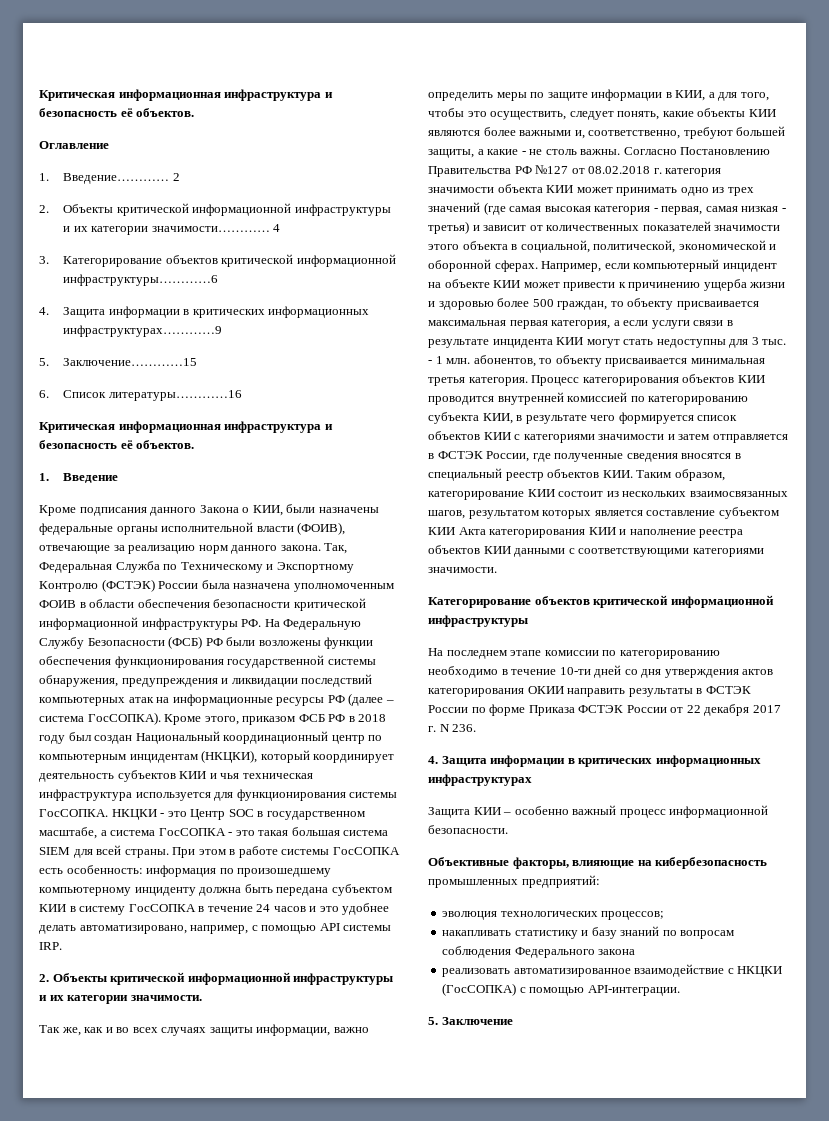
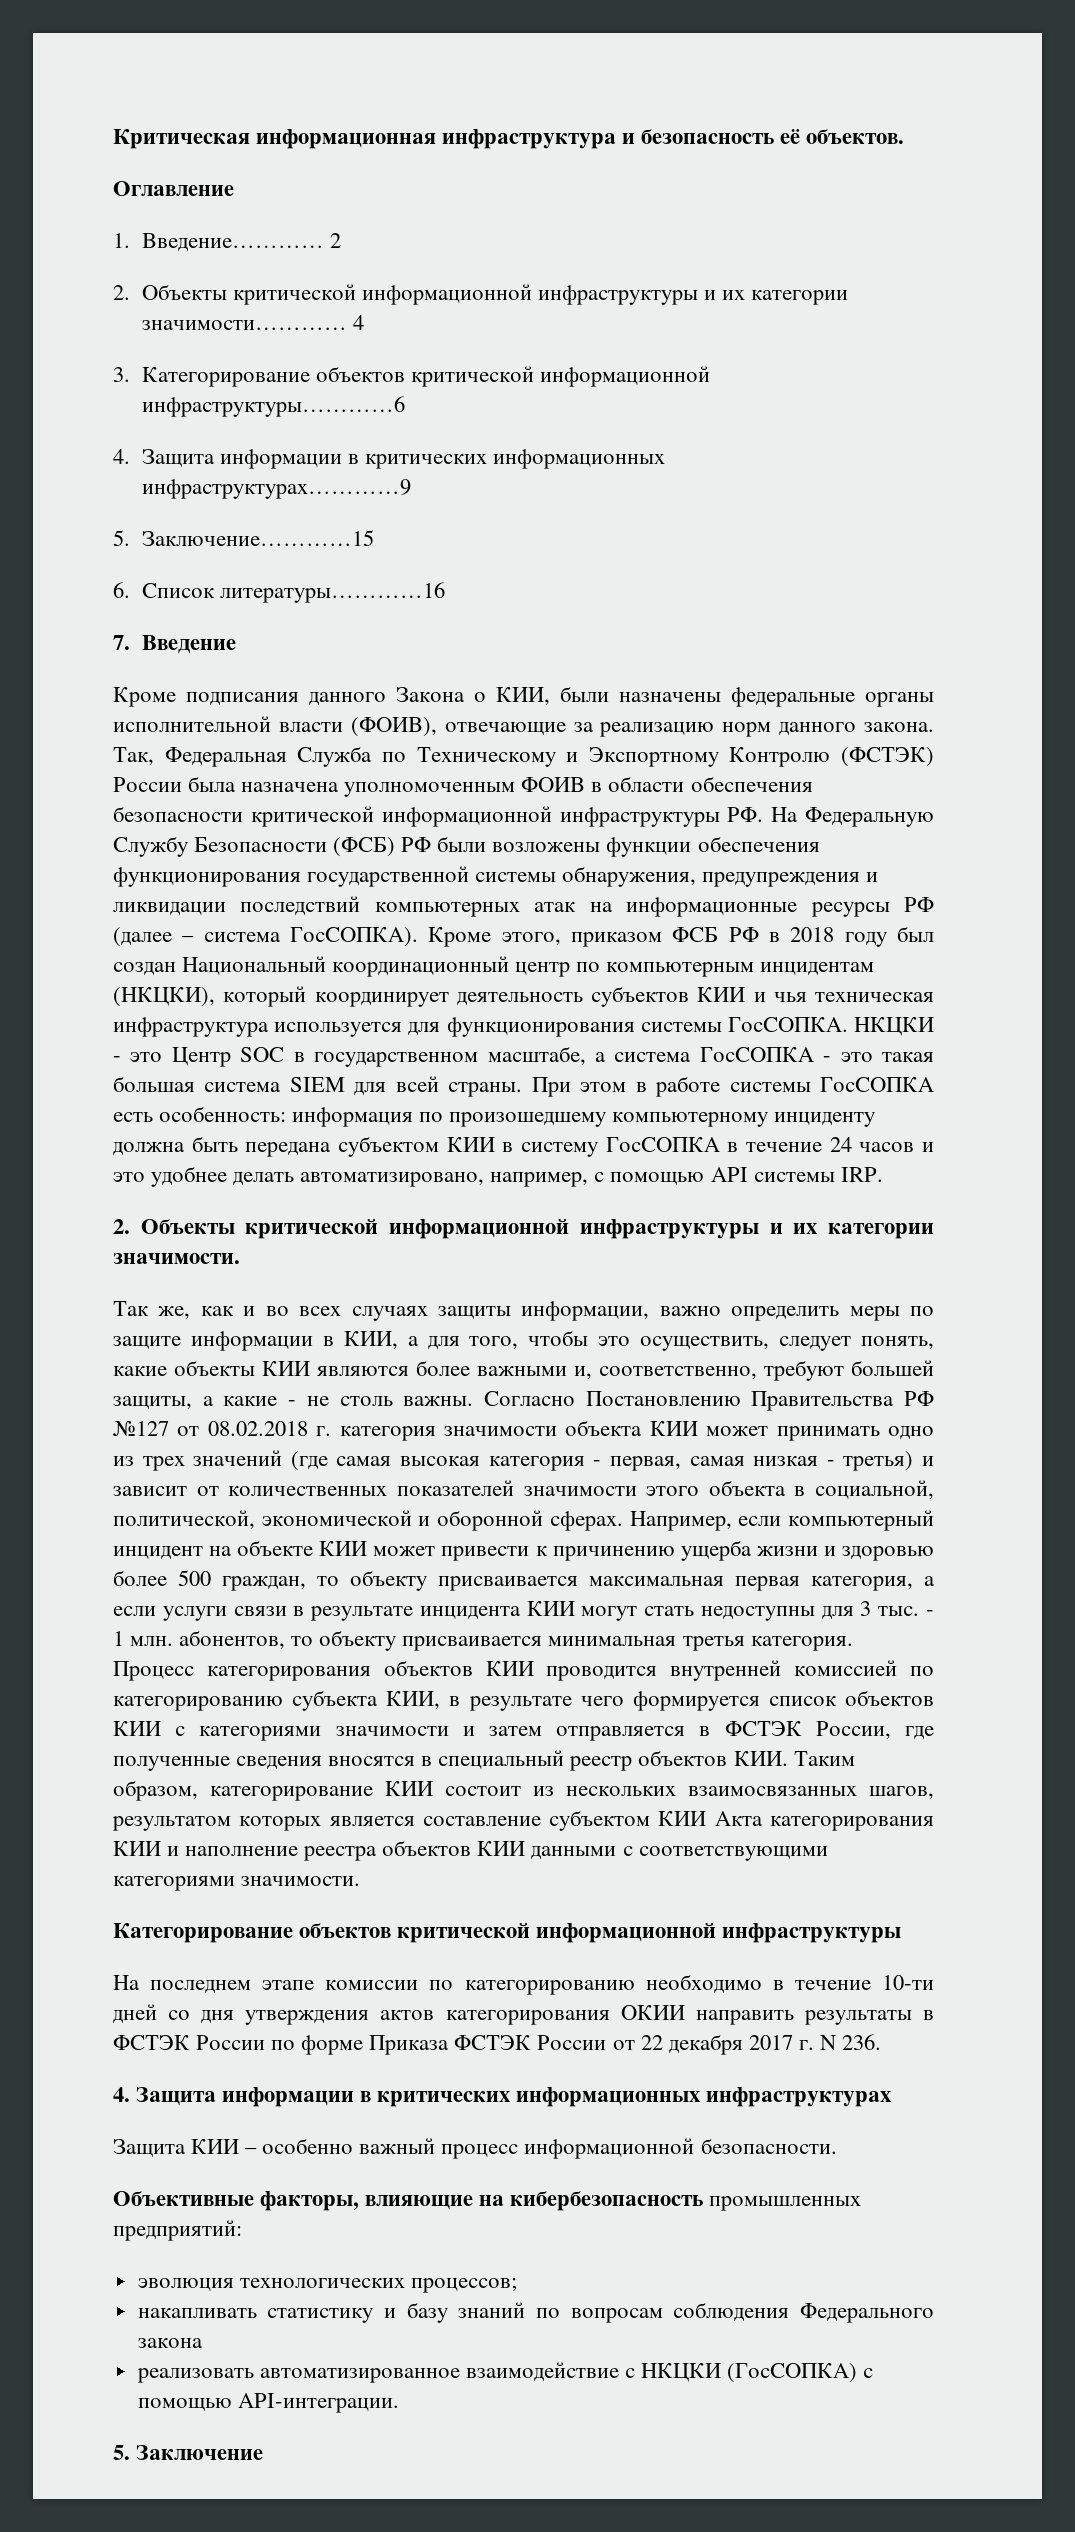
[39,421,333,433] [39,440,195,449] [39,473,49,481] Критическая информационная инфраструктура и безопасность её объектов. // 1. -> [113,635,130,650] 7.

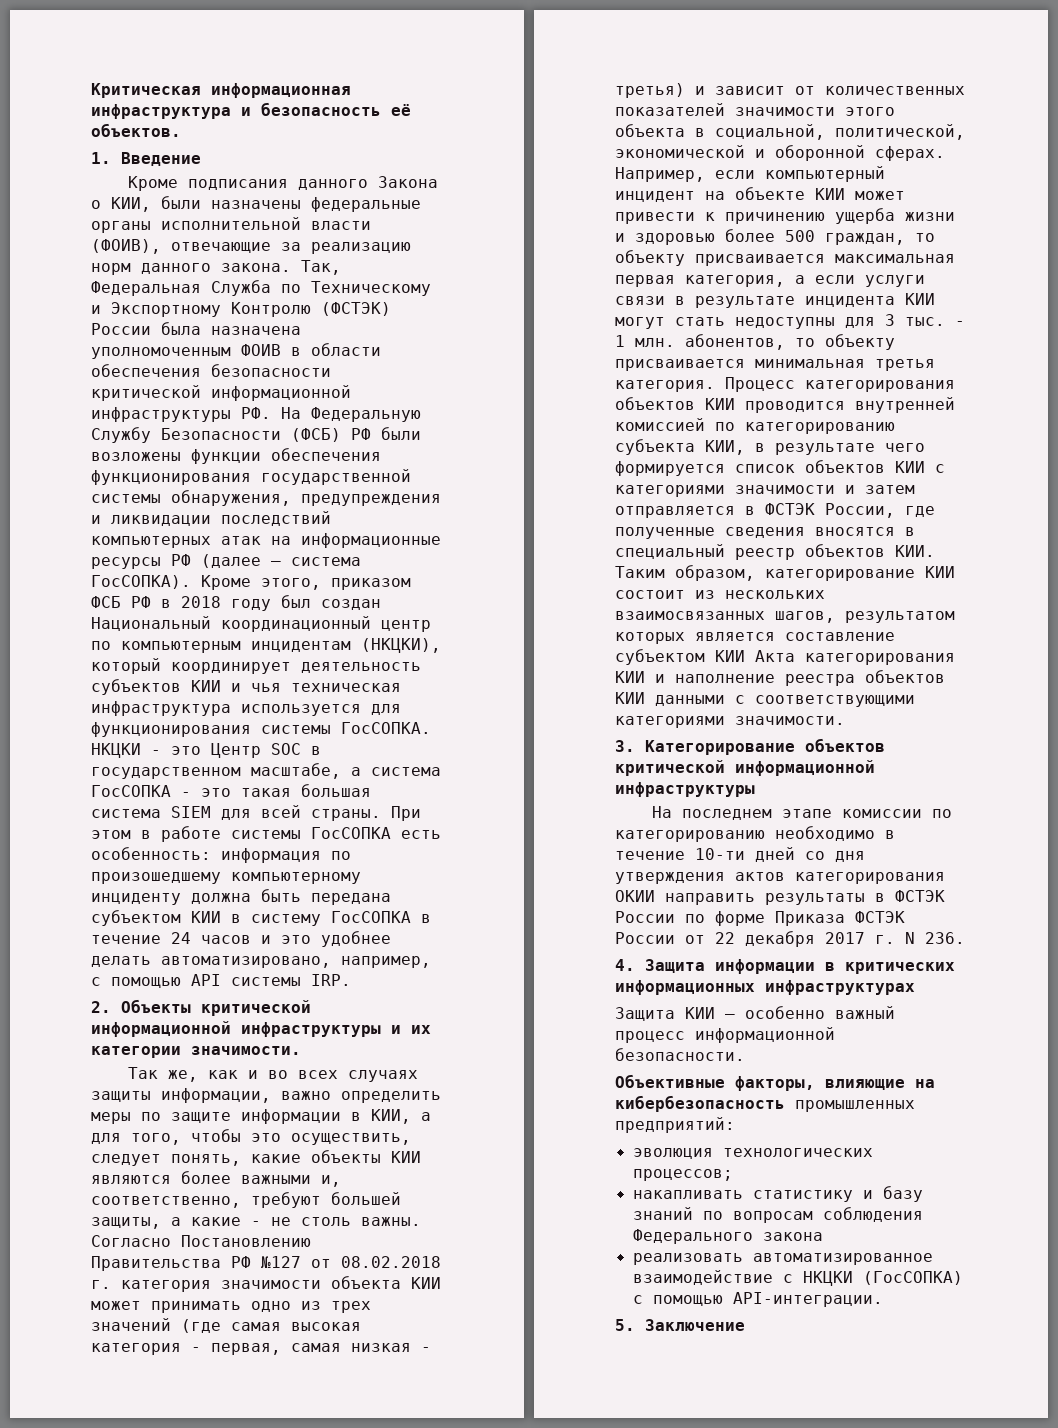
[113,181,234,196] [113,233,342,252] [113,284,849,305] [142,315,365,330] [113,366,711,387] [142,396,406,417] [113,449,666,469] [142,479,412,499] [113,530,375,546] [113,582,446,603] [113,635,130,650] Оглавление // 1. Введение………… 2 // 2. Объекты критической информационной инфраструктуры и их категории значимости………… 4 // 3. Категорирование объектов критической информационной инфраструктуры…………6 // 4. Защита информации в критических информационных инфраструктурах…………9 // 5. Заключение…………15 // 6. Список литературы…………16 // 7. -> [91,152,111,164] 1.
(361, 1881) none -> [615,740,635,752] 3.

